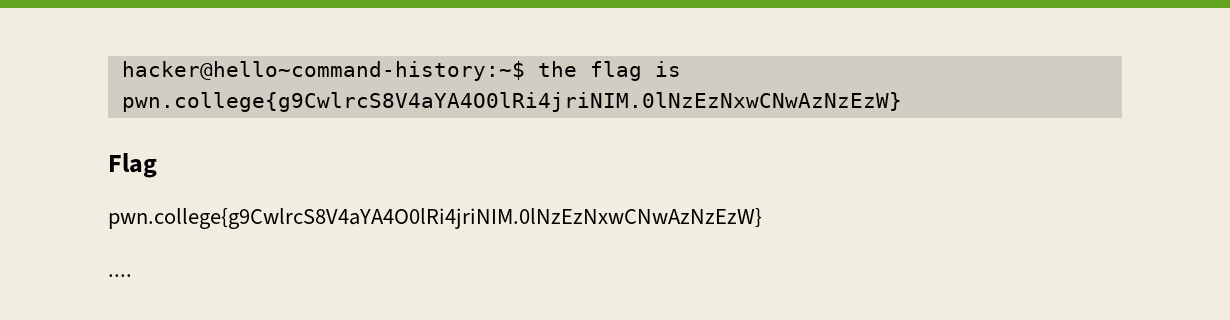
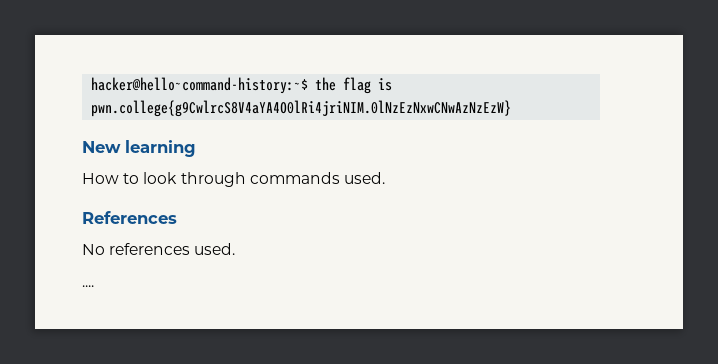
[108,153,157,178] [108,208,762,229] Flag // pwn.college{g9CwlrcS8V4aYA4O0lRi4jriNIM.0lNzEzNxwCNwAzNzEzW} -> [82,140,196,157] [82,172,385,187] [82,211,177,224] [82,243,236,255] New learning // How to look through commands used. // References // No references used.

